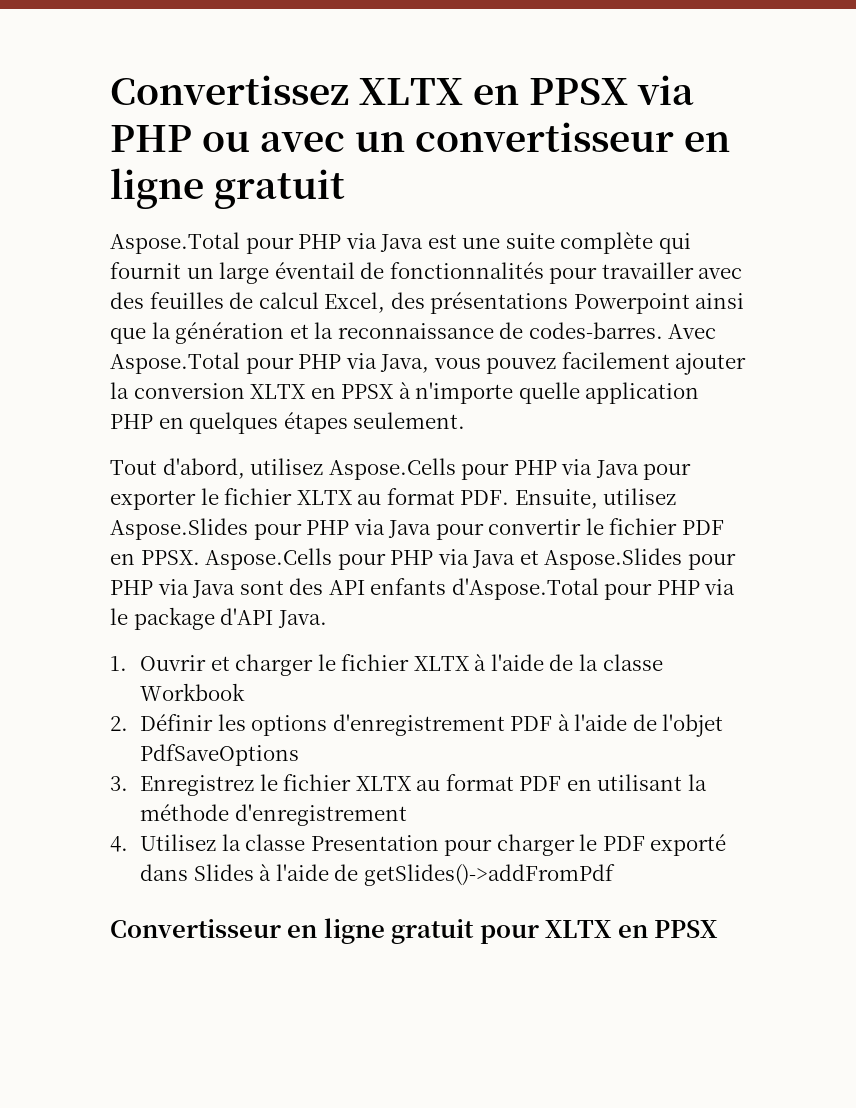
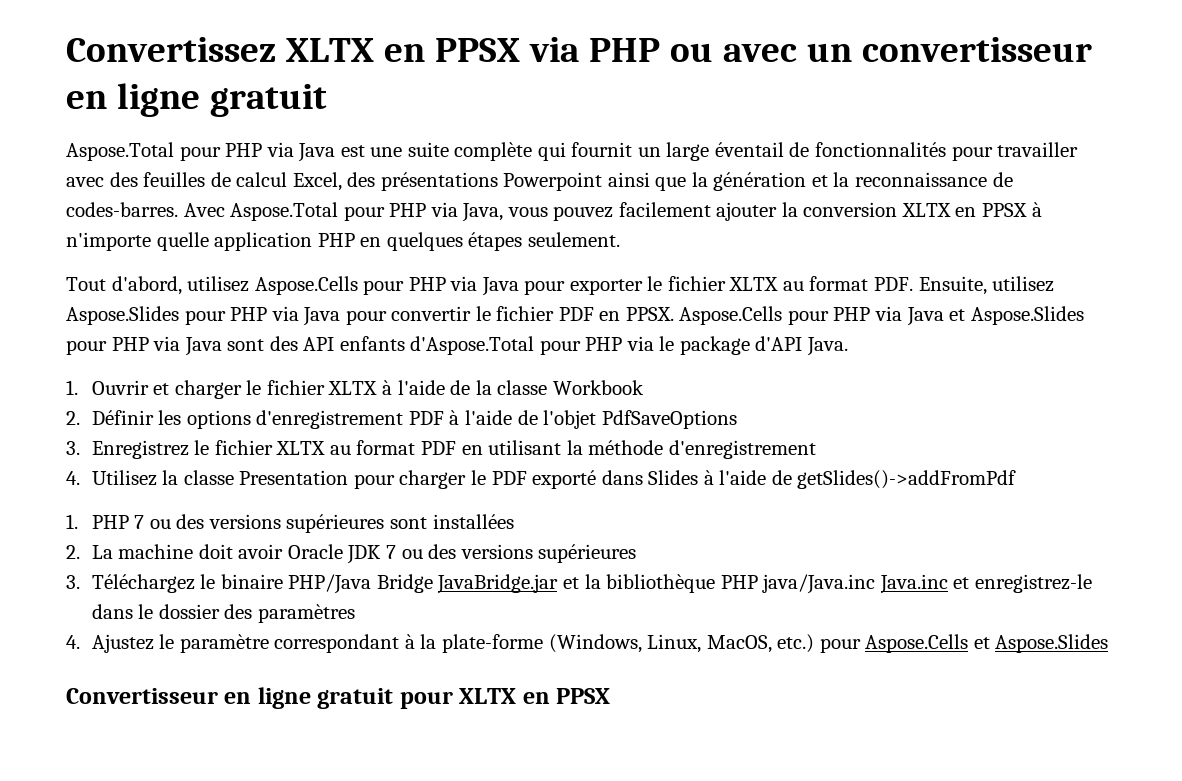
(615, 875) none -> [66,514,514,533] [66,544,637,564] [66,574,1092,594] [91,604,355,623] [66,634,1109,653] // 1. PHP 7 ou des versions supérieures sont installées // 2. La machine doit avoir Oracle JDK 7 ou des versions supérieures // 3. Téléchargez le binaire PHP/Java Bridge JavaBridge.jar et la bibliothèque PHP java/Java.inc Java.inc et enregistrez-le dans le dossier des paramètres // 4. Ajustez le paramètre correspondant à la plate-forme (Windows, Linux, MacOS, etc.) pour Aspose.Cells et Aspose.Slides

